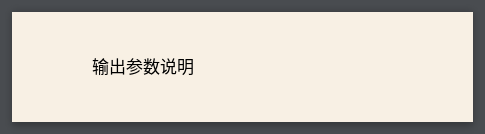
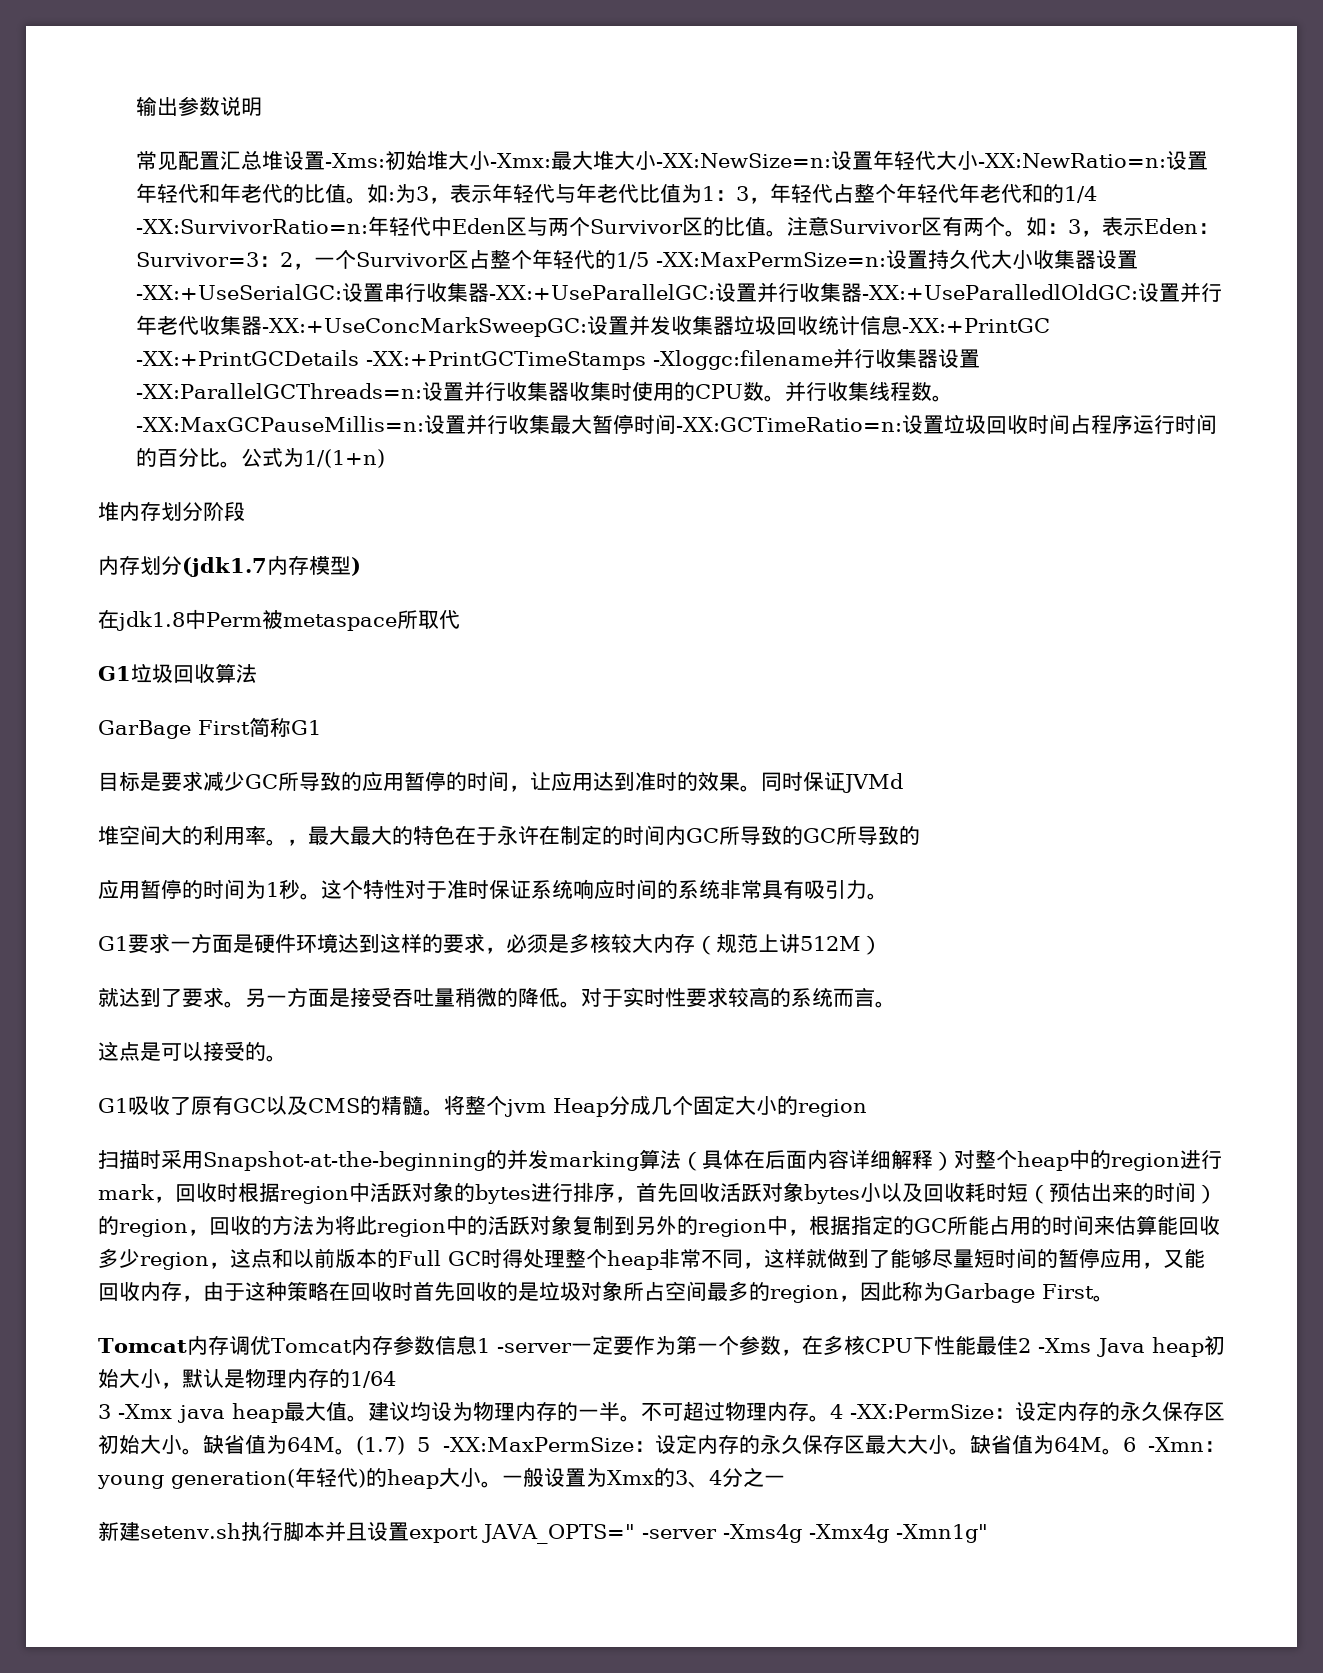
(195, 67) none -> [136,150,1209,170] [136,183,1098,204] [136,216,1220,237] [136,249,1139,270] [136,282,1223,303] [136,315,1051,337] [136,348,981,370] [136,381,954,402] [136,414,1218,435] [136,448,386,468] [98,501,245,521] [98,555,361,577] [98,609,460,631] [98,663,257,683] [98,717,321,739] [98,771,903,793] [98,825,920,846] [98,879,888,900] [98,933,882,955] [98,987,896,1008] [98,1041,287,1062] [98,1095,867,1117] [98,1149,1222,1171] [98,1182,1217,1204] [98,1215,1220,1237] [98,1248,1205,1270] [98,1281,1114,1303] [98,1335,1225,1357] [98,1368,396,1389] [98,1401,1225,1423] [98,1434,1225,1455] [97,1467,785,1489] [98,1521,988,1544] // 常见配置汇总堆设置-Xms:初始堆大小-Xmx:最大堆大小-XX:NewSize=n:设置年轻代大小-XX:NewRatio=n:设置年轻代和年老代的比值。如:为3，表示年轻代与年老代比值为1：3，年轻代占整个年轻代年老代和的1/4 -XX:SurvivorRatio=n:年轻代中Eden区与两个Survivor区的比值。注意Survivor区有两个。如：3，表示Eden：Survivor=3：2，一个Survivor区占整个年轻代的1/5 -XX:MaxPermSize=n:设置持久代大小收集器设置-XX:+UseSerialGC:设置串行收集器-XX:+UseParallelGC:设置并行收集器-XX:+UseParalledlOldGC:设置并行年老代收集器-XX:+UseConcMarkSweepGC:设置并发收集器垃圾回收统计信息-XX:+PrintGC -XX:+PrintGCDetails -XX:+PrintGCTimeStamps -Xloggc:filename并行收集器设置-XX:ParallelGCThreads=n:设置并行收集器收集时使用的CPU数。并行收集线程数。-XX:MaxGCPauseMillis=n:设置并行收集最大暂停时间-XX:GCTimeRatio=n:设置垃圾回收时间占程序运行时间的百分比。公式为1/(1+n) // 堆内存划分阶段 // 内存划分(jdk1.7内存模型) // 在jdk1.8中Perm被metaspace所取代 // G1垃圾回收算法 // GarBage First简称G1 // 目标是要求减少GC所导致的应用暂停的时间，让应用达到准时的效果。同时保证JVMd // 堆空间大的利用率。，最大最大的特色在于永许在制定的时间内GC所导致的GC所导致的 // 应用暂停的时间为1秒。这个特性对于准时保证系统响应时间的系统非常具有吸引力。 // G1要求一方面是硬件环境达到这样的要求，必须是多核较大内存（规范上讲512M） // 就达到了要求。另一方面是接受吞吐量稍微的降低。对于实时性要求较高的系统而言。 // 这点是可以接受的。 // G1吸收了原有GC以及CMS的精髓。将整个jvm Heap分成几个固定大小的region // 扫描时采用Snapshot-at-the-beginning的并发marking算法（具体在后面内容详细解释）对整个heap中的region进行mark，回收时根据region中活跃对象的bytes进行排序，首先回收活跃对象bytes小以及回收耗时短（预估出来的时间）的region，回收的方法为将此region中的活跃对象复制到另外的region中，根据指定的GC所能占用的时间来估算能回收多少region，这点和以前版本的Full GC时得处理整个heap非常不同，这样就做到了能够尽量短时间的暂停应用，又能回收内存，由于这种策略在回收时首先回收的是垃圾对象所占空间最多的region，因此称为Garbage First。 // Tomcat内存调优Tomcat内存参数信息1 -server一定要作为第一个参数，在多核CPU下性能最佳2 -Xms Java heap初始大小，默认是物理内存的1/64 // 3 -Xmx java heap最大值。建议均设为物理内存的一半。不可超过物理内存。4 -XX:PermSize：设定内存的永久保存区初始大小。缺省值为64M。(1.7) 5 -XX:MaxPermSize：设定内存的永久保存区最大大小。缺省值为64M。6 -Xmn：young generation(年轻代)的heap大小。一般设置为Xmx的3、4分之一 // 新建setenv.sh执行脚本并且设置export JAVA_OPTS=" -server -Xms4g -Xmx4g -Xmn1g"

